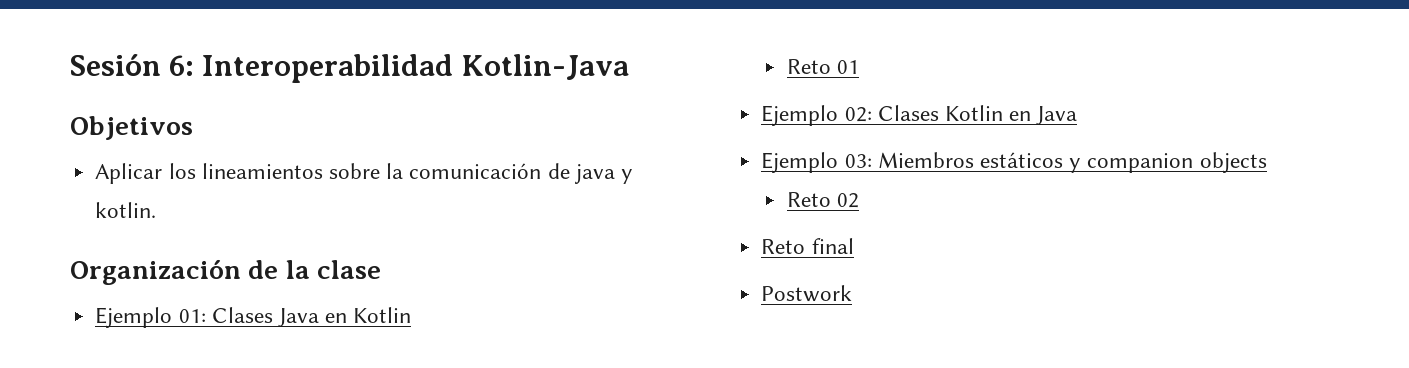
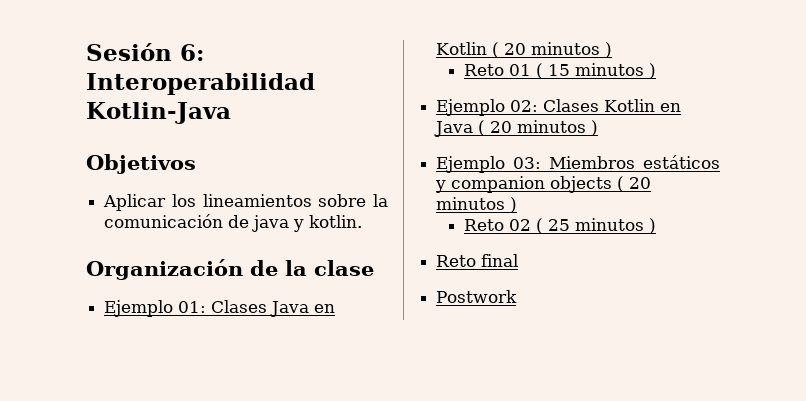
[786,59,859,74] // Reto 01 -> [492,42,613,58] [464,63,657,79] ( 20 minutos ) // Reto 01 ( 15 minutos )
(1078, 115) none -> [478,120,599,136] ( 20 minutos )
[786,192,859,208] // Reto 02 -> [617,176,652,192] [436,197,518,213] [464,218,657,234] ( 20 minutos ) // Reto 02 ( 25 minutos )

